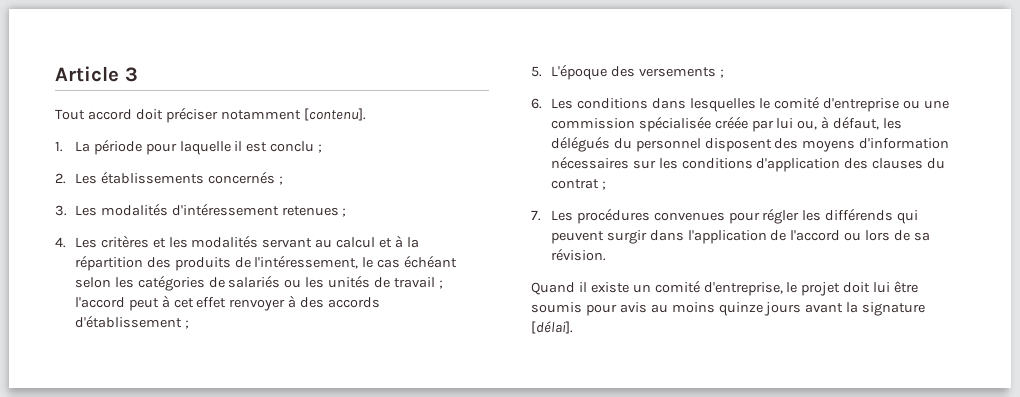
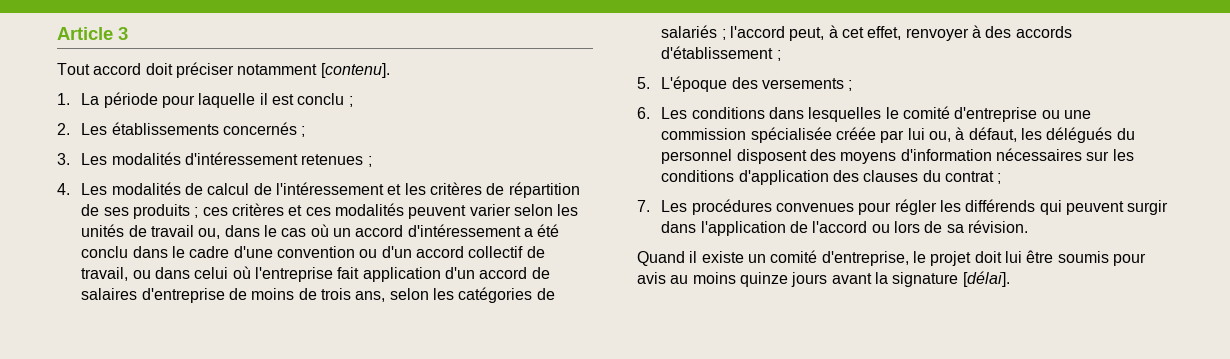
[100,235,419,248] [74,255,458,271] critères et les modalités servant au calcul et à la répartition des produits de l'intéressement, le cas échéant -> [111,182,580,198] [81,203,579,219] [81,224,560,239] [81,246,545,258] [81,266,550,282] [81,288,386,303] modalités de calcul de l'intéressement et les critères de répartition de ses produits ; ces critères et ces modalités peuvent varier selon les unités de travail ou, dans le cas où un accord d'intéressement a été conclu dans le cadre d'une convention ou d'un accord collectif de travail, ou dans celui où l'entreprise fait application d'un accord de salaires d'entreprise de moins de trois ans,
[284,275,436,288] ou les unités de travail -> (718, 31) none
[128,298,159,311] peut -> [789,27,825,41] peut,
[196,297,227,308] effet -> [867,26,902,40] effet,

